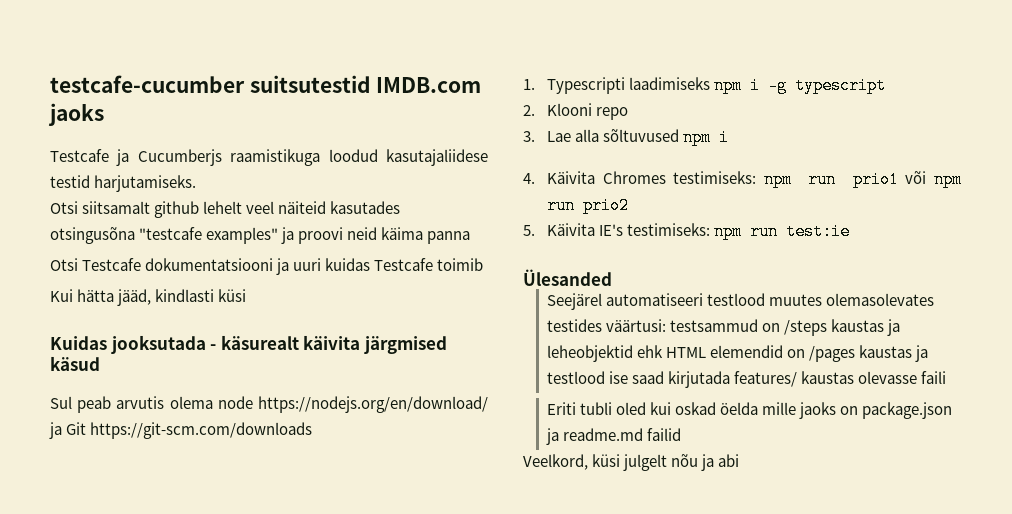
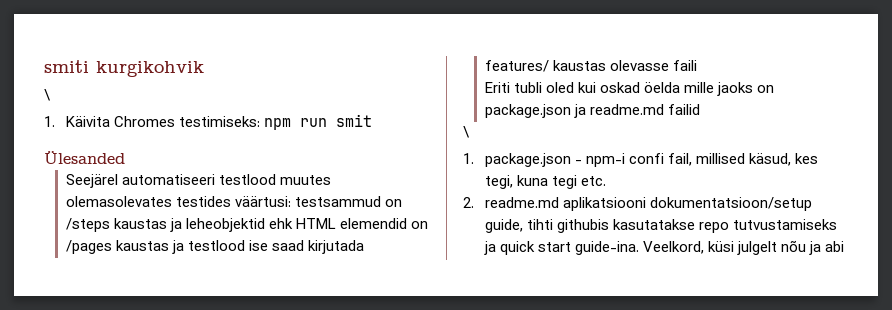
[50,75,482,93] [48,103,104,126] [50,149,488,166] [50,175,197,192] [50,201,401,218] [50,227,471,244] [50,258,484,275] [50,289,247,306] [50,335,447,354] [50,356,100,371] [50,396,488,413] [49,422,313,439] [523,77,886,94] [523,103,628,120] [523,129,730,146] [523,173,535,184] testcafe-cucumber suitsutestid IMDB.com jaoks // Testcafe ja Cucumberjs raamistikuga loodud kasutajaliidese testid harjutamiseks. // Otsi siitsamalt github lehelt veel näiteid kasutades otsingusõna "testcafe examples" ja proovi neid käima panna // Otsi Testcafe dokumentatsiooni ja uuri kuidas Testcafe toimib // Kui hätta jääd, kindlasti küsi // Kuidas jooksutada - käsurealt käivita järgmised käsud // Sul peab arvutis olema node https://nodejs.org/en/download/ ja Git https://git-scm.com/downloads // 1. Typescripti laadimiseks npm i -g typescript // 2. Klooni repo // 3. Lae alla sõltuvused npm i // 4. -> [44,60,204,77] [44,89,51,101] [44,116,55,127] smiti kurgikohvik // \ // 1.
[852,171,962,188] [546,197,629,214] [523,223,851,240] prio1 või npm run prio2 // 5. Käivita IE's testimiseks: npm run test:ie -> [336,114,373,127] smit
(681, 434) none -> [463,126,470,138] [463,153,819,167] [484,175,607,189] [463,197,812,211] [484,219,838,233] [483,241,640,255] \ // 1. package.json - npm-i confi fail, millised käsud, kes tegi, kuna tegi etc. // 2. readme.md aplikatsiooni dokumentatsioon/setup guide, tihti githubis kasutatakse repo tutvustamiseks ja quick start guide-ina.

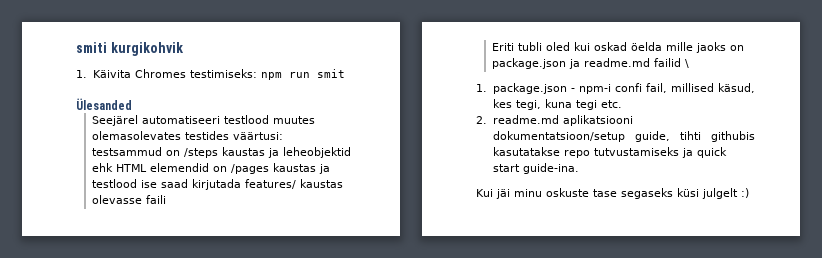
[44,89,51,101] // \ -> (184, 49) none
(701, 109) // -> (681, 62) none
[643,240,845,255] Veelkord, küsi julgelt nõu ja abi -> [476,188,749,199] // Kui jäi minu oskuste tase segaseks küsi julgelt :)

